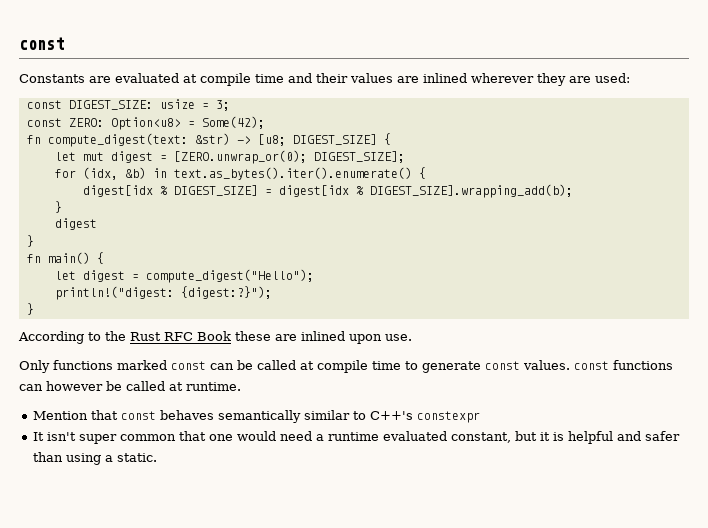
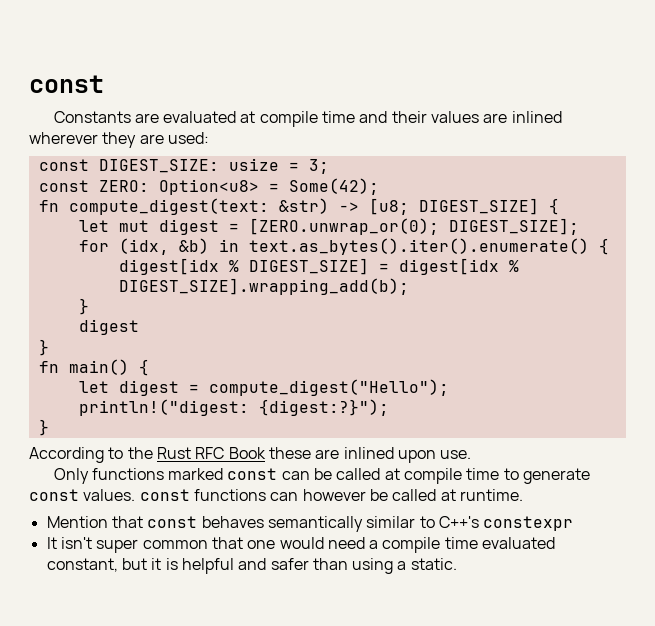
[327,432,379,441] runtime -> [382,537,478,553] compile time

